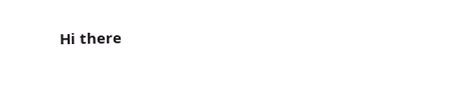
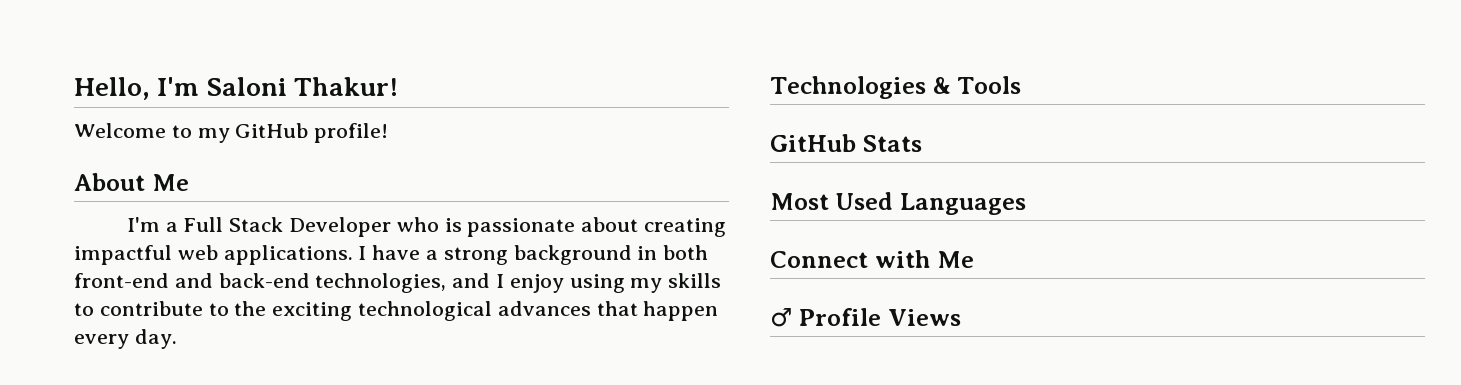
[59,32,123,45] Hi there -> [74,77,398,100] [74,123,389,143] [74,173,189,191] [126,217,727,237] [74,245,709,265] [74,273,722,293] [74,301,719,321] [74,329,177,349] [770,76,1022,99] [770,134,922,152] [770,192,1026,215] [770,250,974,268] [770,308,961,327] Hello, I'm Saloni Thakur! // Welcome to my GitHub profile! // About Me // I'm a Full Stack Developer who is passionate about creating impactful web applications. I have a strong background in both front-end and back-end technologies, and I enjoy using my skills to contribute to the exciting technological advances that happen every day. // Technologies & Tools // GitHub Stats // Most Used Languages // Connect with Me // ♂ Profile Views

